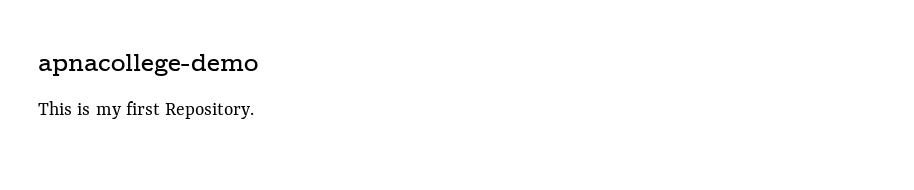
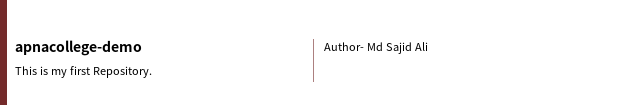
(255, 111) none -> [324,42,428,54] // Author- Md Sajid Ali

